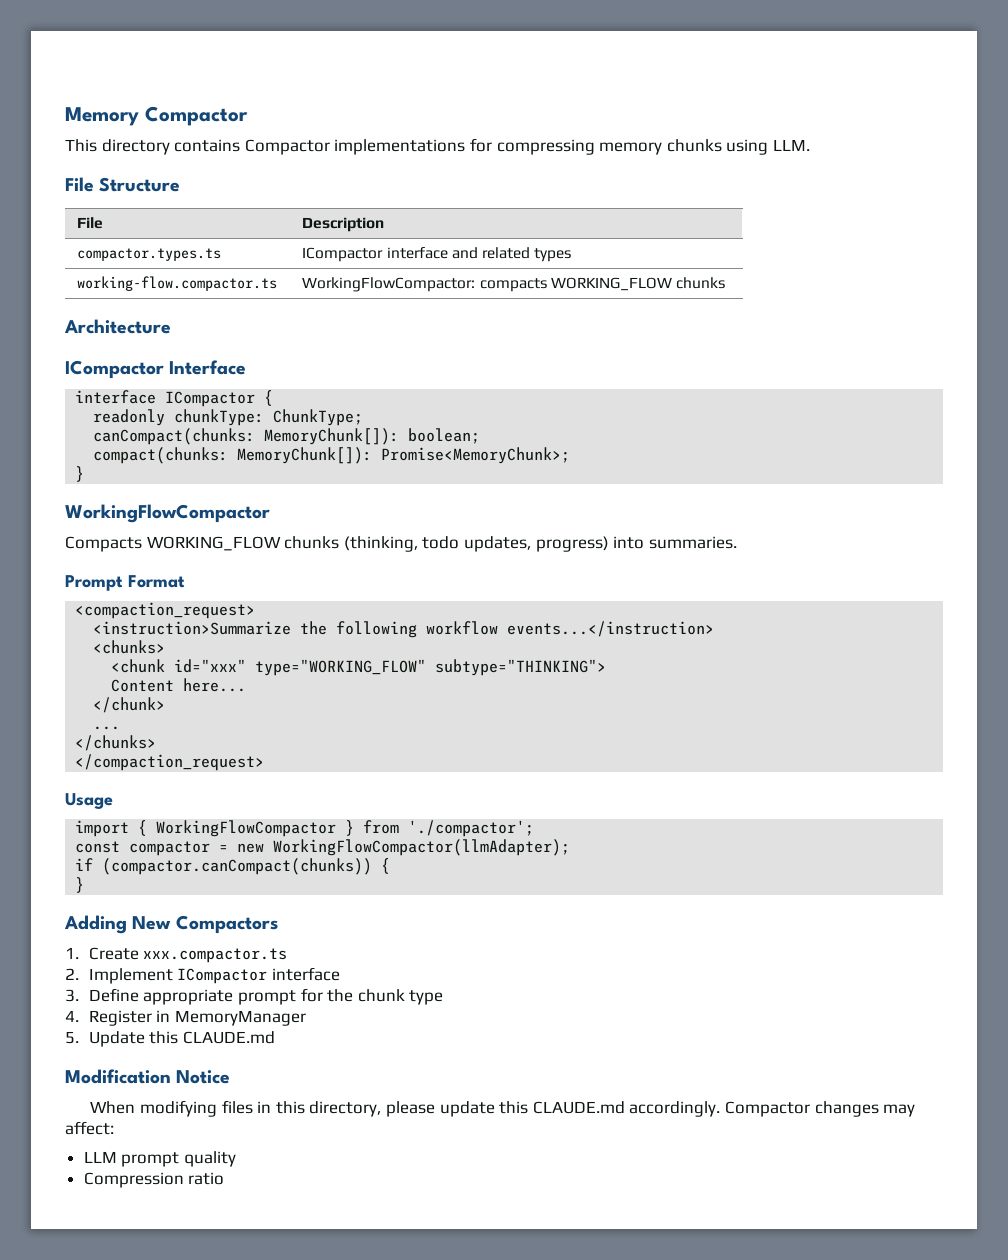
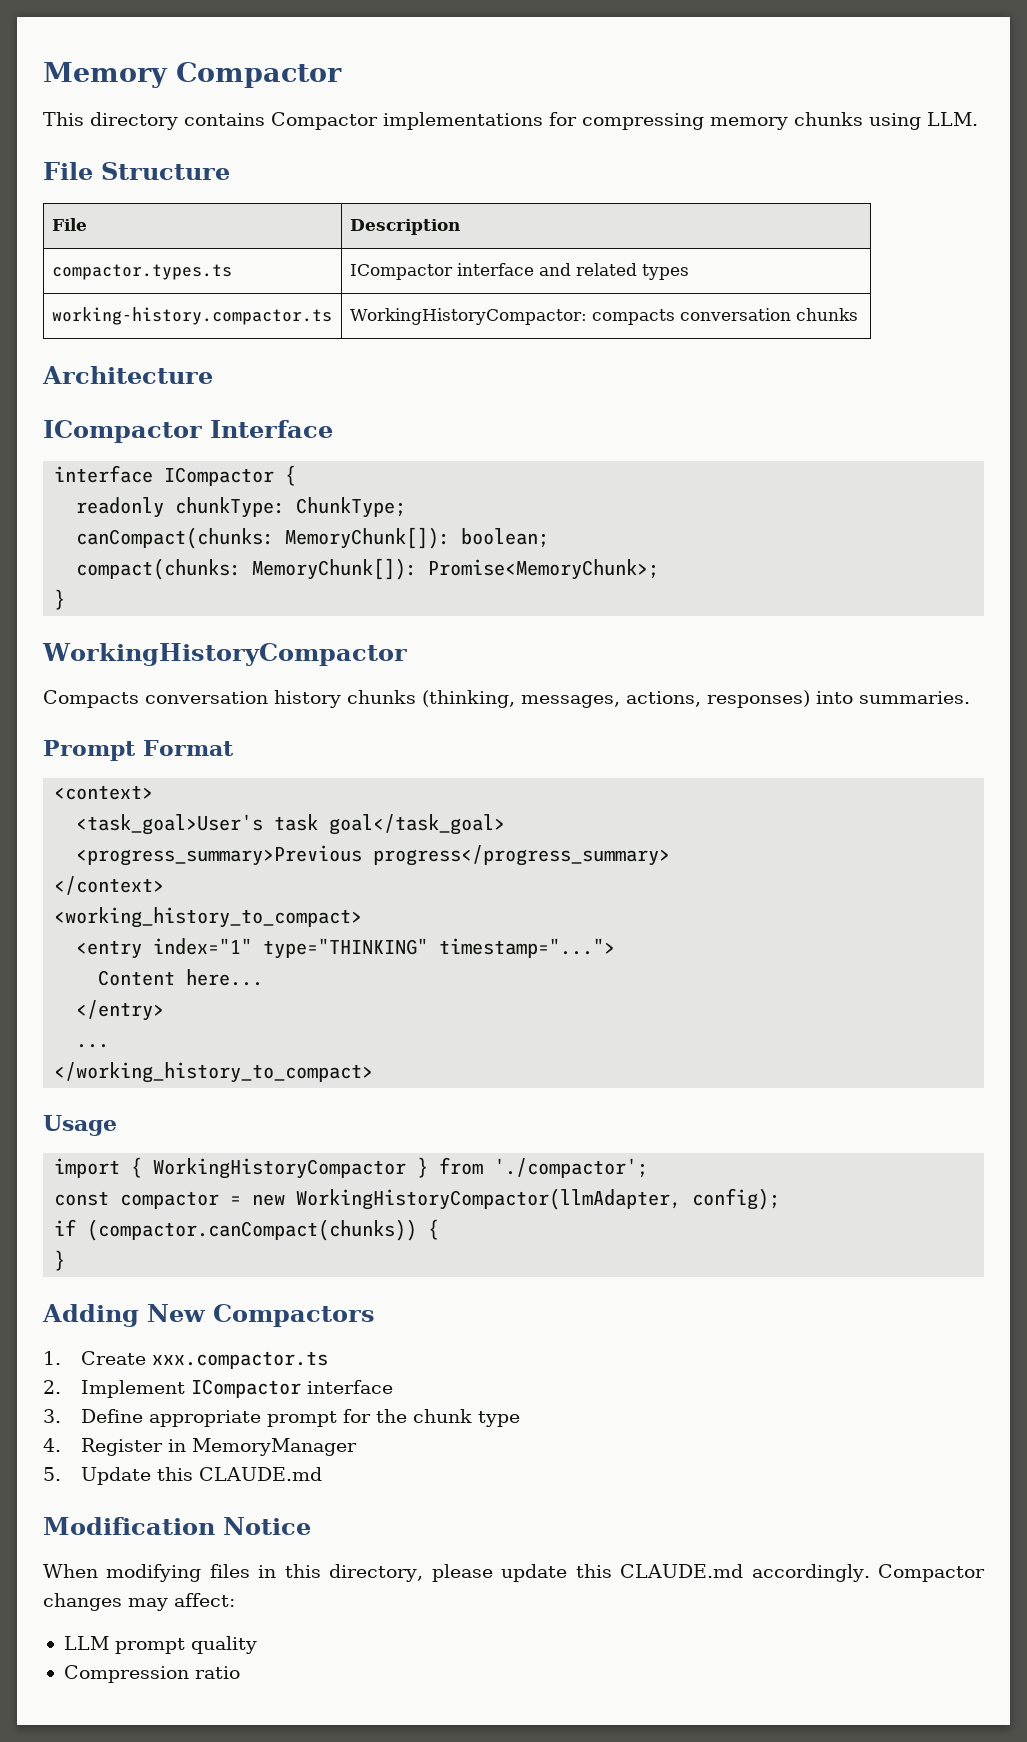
[77,276,278,291] [302,277,672,292] working-flow.compactor.ts | WorkingFlowCompactor: compacts WORKING_FLOW -> [51,307,332,325] [349,308,791,325] working-history.compactor.ts | WorkingHistoryCompactor: compacts conversation
[65,504,270,523] WorkingFlowCompactor -> [42,643,407,666] WorkingHistoryCompactor
[146,536,737,552] [65,575,185,591] [75,602,256,619] [93,621,715,638] [93,640,166,654] [111,659,607,676] WORKING_FLOW chunks (thinking, todo updates, progress) into summaries. // Prompt Format // <compaction_request> // <instruction>Summarize the following workflow events...</instruction> // <chunks> // <chunk id="xxx" type="WORKING_FLOW" subtype="THINKING"> -> [145,690,970,708] [43,740,234,761] [54,785,154,800] [76,814,506,835] [76,845,671,866] [54,876,165,895] [54,907,363,928] [76,938,616,959] conversation history chunks (thinking, messages, actions, responses) into summaries. // Prompt Format // <context> // <task_goal>User's task goal</task_goal> // <progress_summary>Previous progress</progress_summary> // </context> // <working_history_to_compact> // <entry index="1" type="THINKING" timestamp="...">
[93,697,166,713] </chunk> -> [76,1000,165,1021] </entry>
[75,735,157,751] [75,754,265,771] </chunks> // </compaction_request> -> [54,1062,374,1083] </working_history_to_compact>
[156,820,337,837] WorkingFlowCompactor -> [153,1158,407,1179] WorkingHistoryCompactor
[273,839,571,856] WorkingFlowCompactor(llmAdapter); -> [296,1188,781,1210] WorkingHistoryCompactor(llmAdapter, config);

